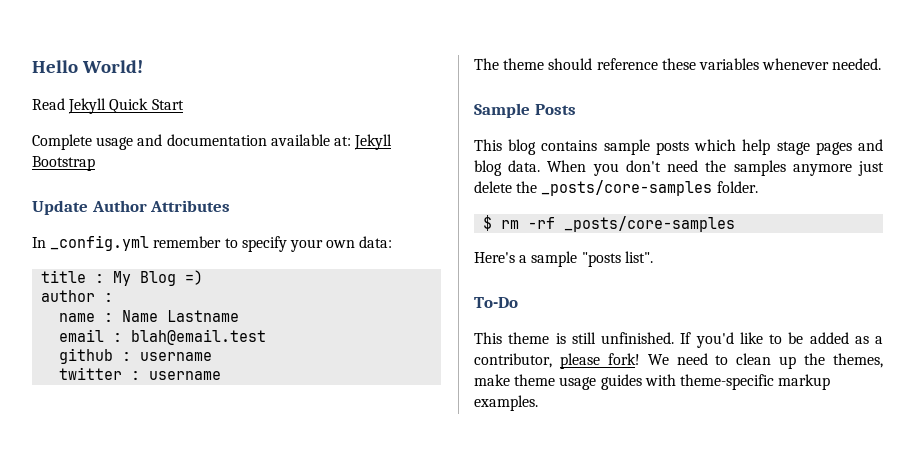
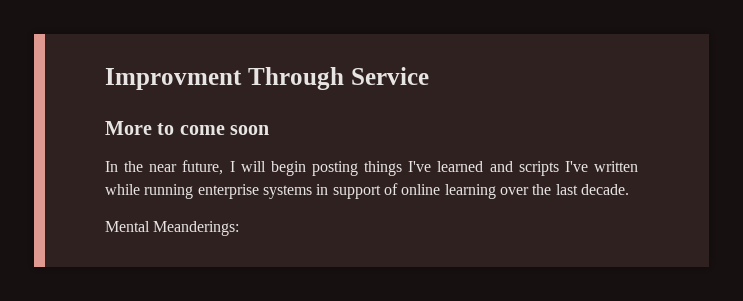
[32,60,144,73] [32,98,184,114] [32,134,393,150] [32,156,95,171] [32,200,231,215] [32,235,393,252] [41,270,204,286] [41,290,114,302] [59,310,240,322] [59,329,267,345] [59,348,213,364] [59,367,222,380] [474,58,882,70] [474,103,576,118] [474,139,883,155] [474,160,884,176] [474,180,758,196] [483,215,736,232] [474,251,653,267] [474,297,518,308] [474,332,883,348] [474,353,883,369] [474,374,831,390] [474,395,538,411] Hello World! // Read Jekyll Quick Start // Complete usage and documentation available at: Jekyll Bootstrap // Update Author Attributes // In _config.yml remember to specify your own data: // title : My Blog =) // author : // name : Name Lastname // email : blah@email.test // github : username // twitter : username // The theme should reference these variables whenever needed. // Sample Posts // This blog contains sample posts which help stage pages and blog data. When you don't need the samples anymore just delete the _posts/core-samples folder. // $ rm -rf _posts/core-samples // Here's a sample "posts list". // To-Do // This theme is still unfinished. If you'd like to be added as a contributor, please fork! We need to clean up the themes, make theme usage guides with theme-specific markup examples. -> [105,67,429,90] [105,121,270,135] [105,160,639,176] [105,183,629,199] [105,221,240,236] Improvment Through Service // More to come soon // In the near future, I will begin posting things I've learned and scripts I've written while running enterprise systems in support of online learning over the last decade. // Mental Meanderings:

